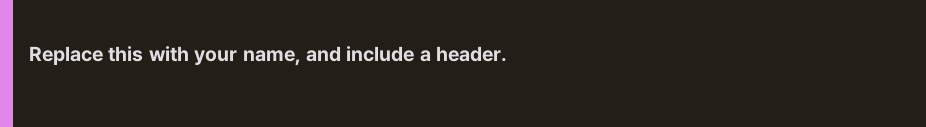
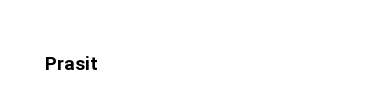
[29,46,508,66] Replace this with your name, and include a header. -> [45,56,98,70] Prasit

